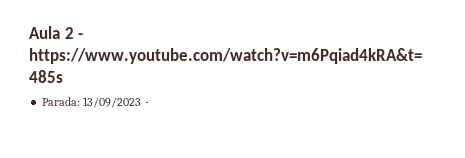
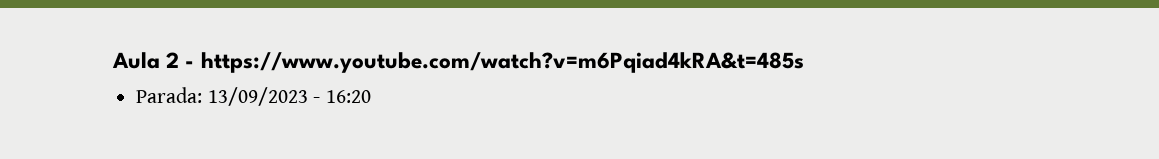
(149, 104) none -> [326,90,372,103] 16:20

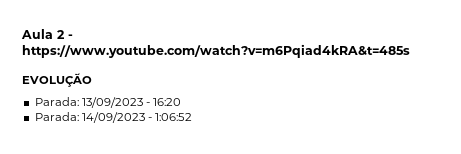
(804, 62) none -> [22,73,92,87] // EVOLUÇÃO
(372, 96) none -> [34,112,192,123] // Parada: 14/09/2023 - 1:06:52

